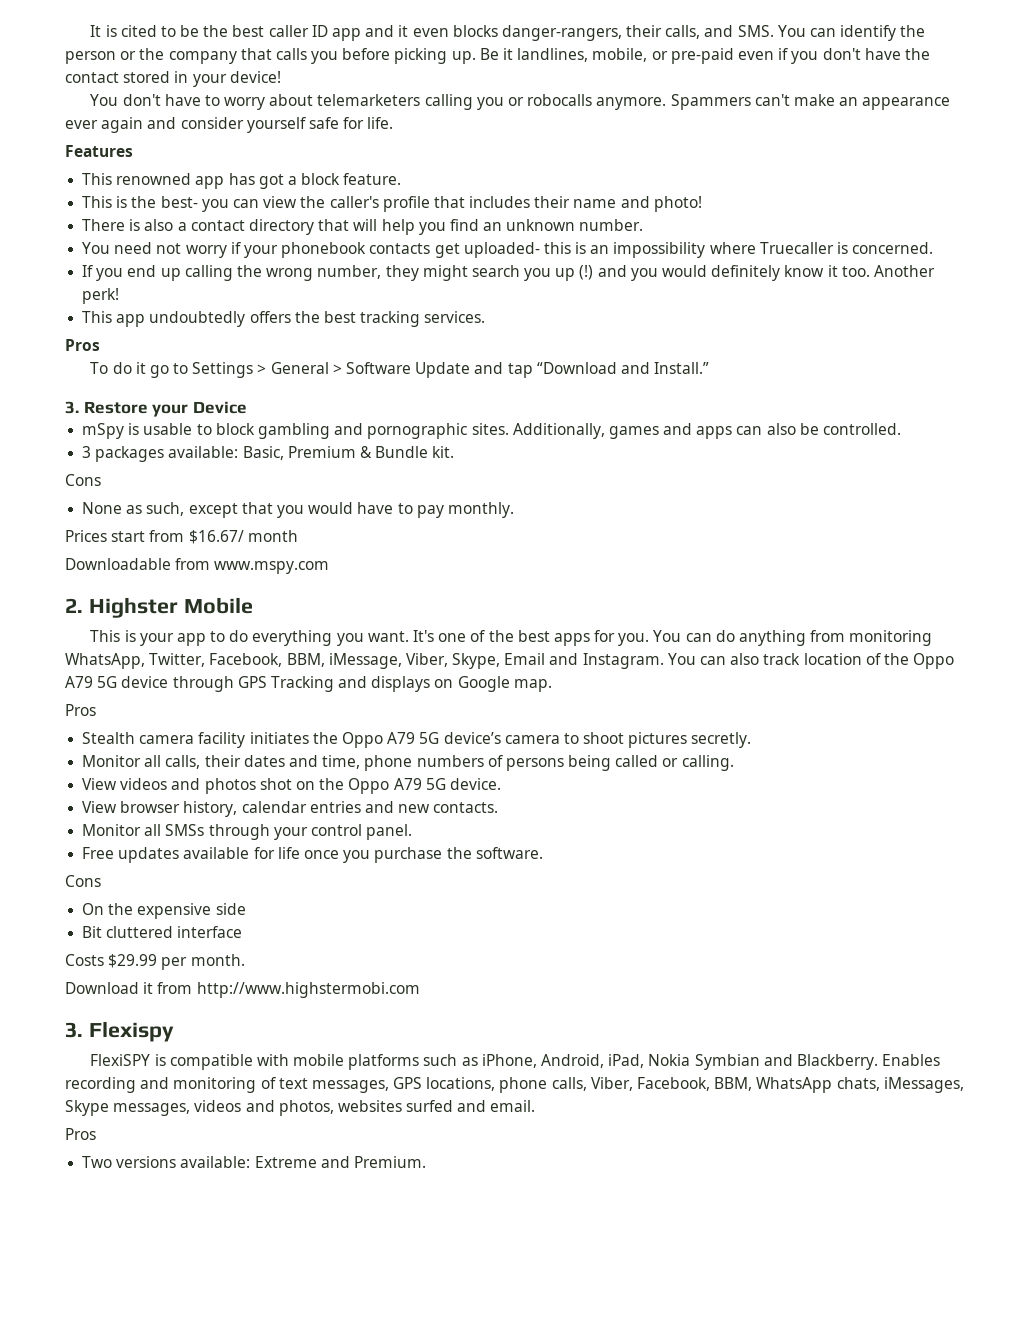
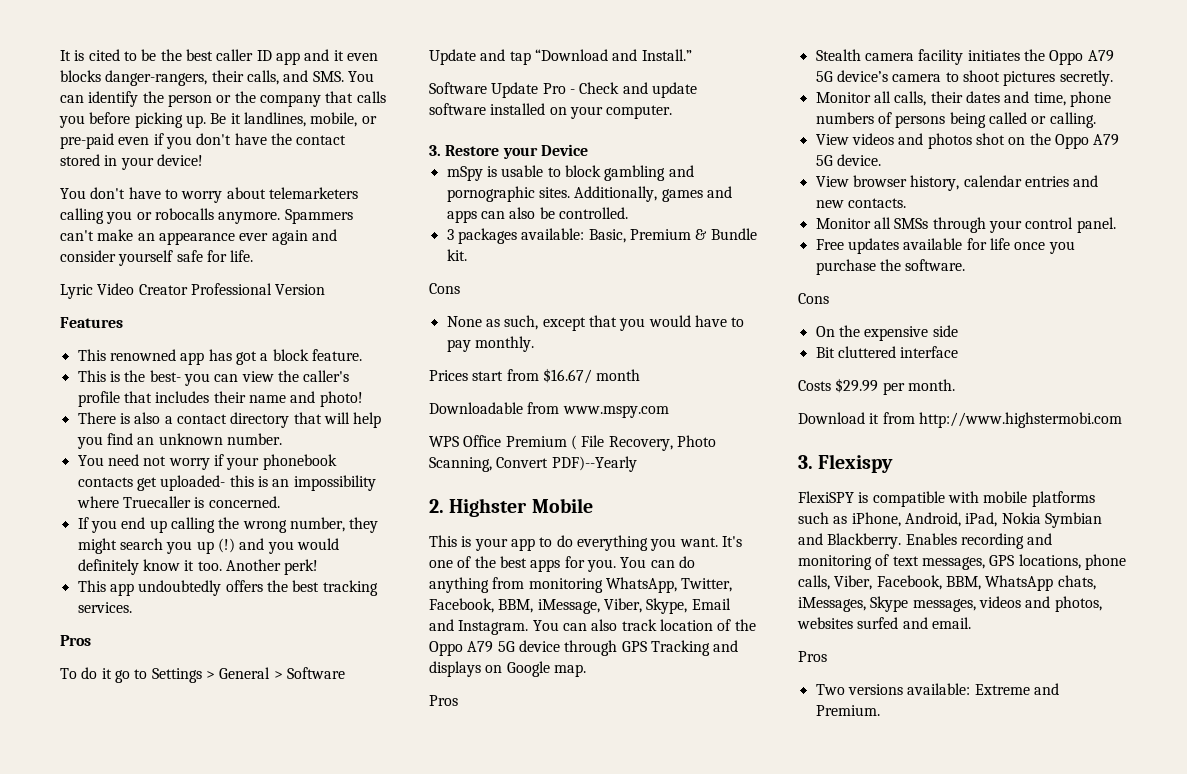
(394, 123) none -> [60,283,326,299] // Lyric Video Creator Professional Version
(710, 368) none -> [429,82,697,98] [429,103,673,119] // Software Update Pro - Check and update software installed on your computer.
(330, 567) none -> [429,435,716,451] [429,456,637,472] // WPS Office Premium ( File Recovery, Photo Scanning, Convert PDF)--Yearly

